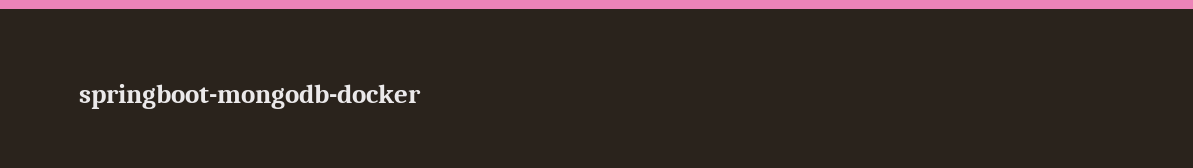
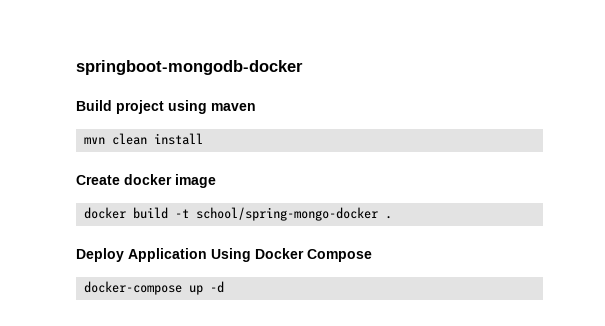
(421, 96) none -> [76,100,256,114] [84,133,204,145] [76,174,216,188] [84,207,393,221] [76,248,372,262] [84,281,225,295] // Build project using maven // mvn clean install // Create docker image // docker build -t school/spring-mongo-docker . // Deploy Application Using Docker Compose // docker-compose up -d

